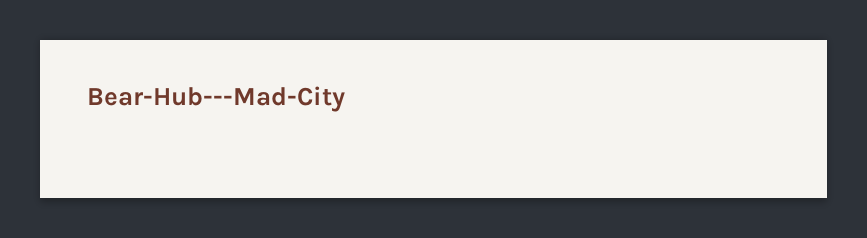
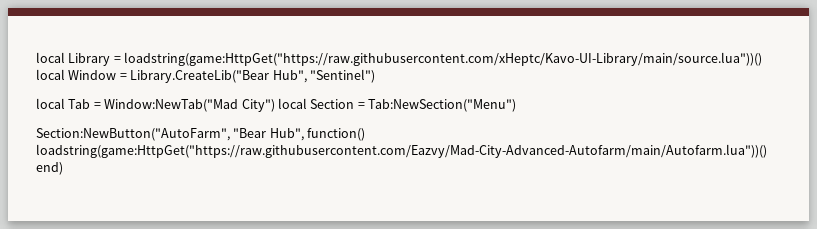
[87,86,345,112] Bear-Hub---Mad-City -> [36,52,763,66] [36,69,375,83] [36,98,516,112] [36,128,366,141] [36,144,767,158] [36,162,63,175] local Library = loadstring(game:HttpGet("https://raw.githubusercontent.com/xHeptc/Kavo-UI-Library/main/source.lua"))() local Window = Library.CreateLib("Bear Hub", "Sentinel") // local Tab = Window:NewTab("Mad City") local Section = Tab:NewSection("Menu") // Section:NewButton("AutoFarm", "Bear Hub", function() loadstring(game:HttpGet("https://raw.githubusercontent.com/Eazvy/Mad-City-Advanced-Autofarm/main/Autofarm.lua"))() end)

